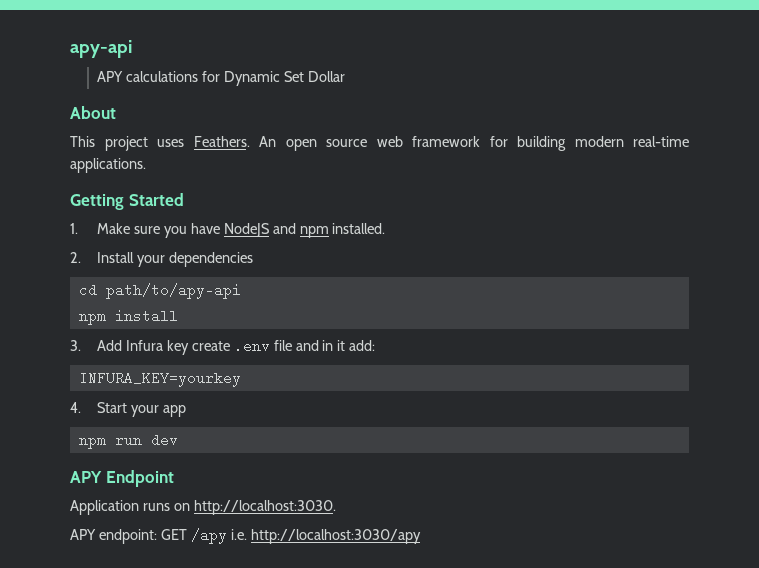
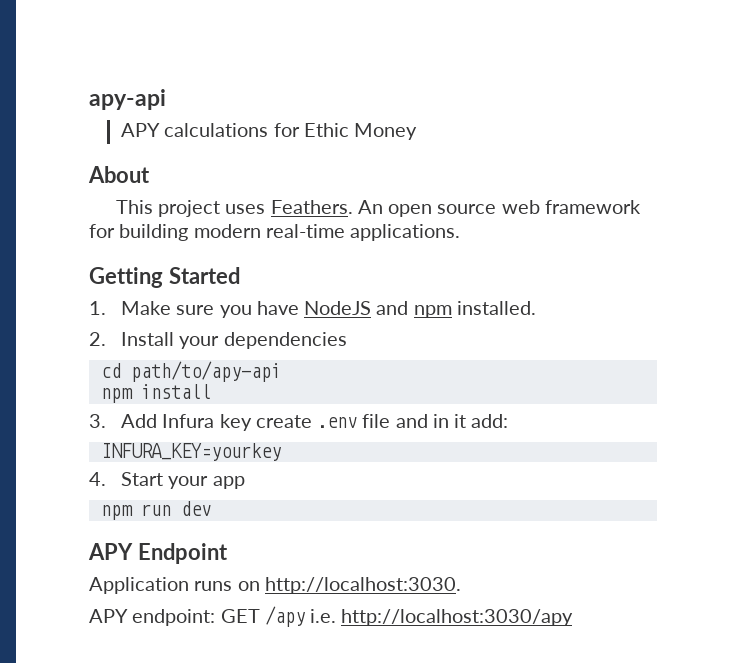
[223,71,345,86] Dynamic Set Dollar -> [303,123,418,140] Ethic Money

